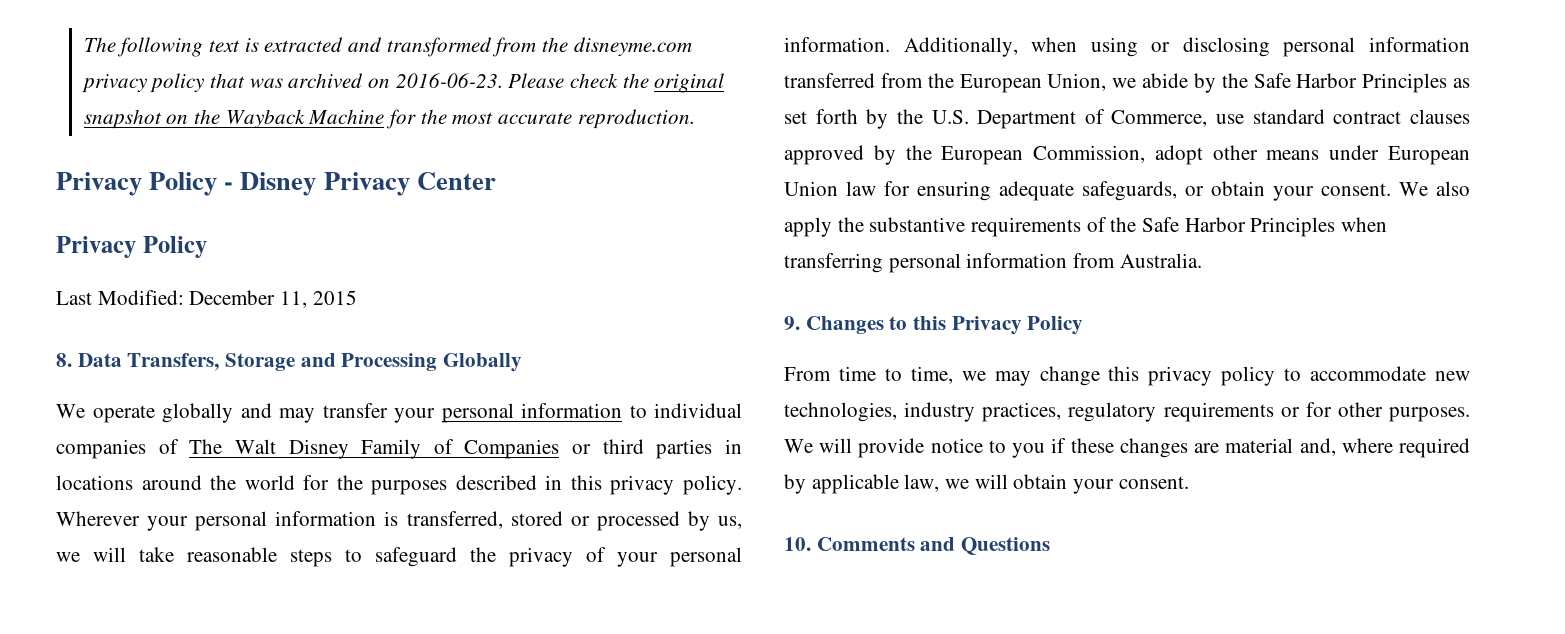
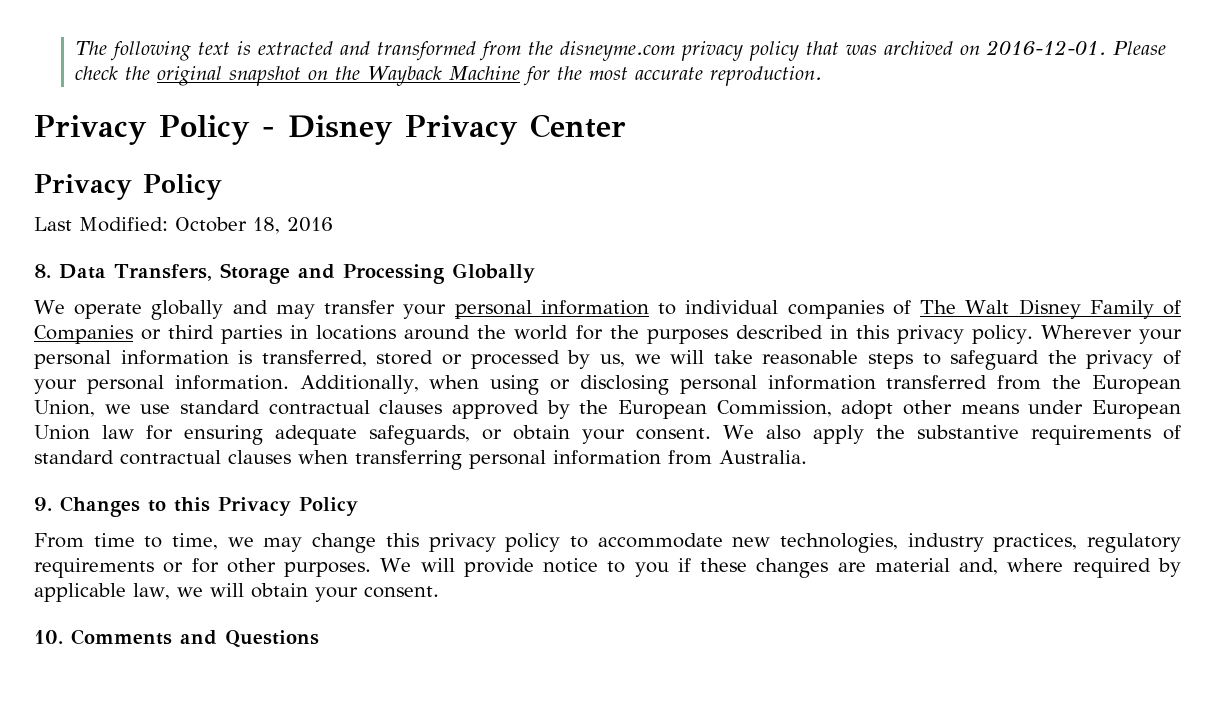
[395,73,503,88] 2016-06-23. -> [985,40,1106,55] 2016-12-01.
[189,290,357,308] December 11, 2015 -> [175,217,333,234] October 18, 2016
[1142,73,1470,93] [784,109,1208,129] abide by the Safe Harbor Principles as set forth by the U.S. Department of Commerce, -> (131, 409) none
[1333,111,1402,124] contract -> [268,400,370,415] contractual
[1110,217,1336,237] the Safe Harbor Principles -> [34,450,291,465] standard contractual clauses

